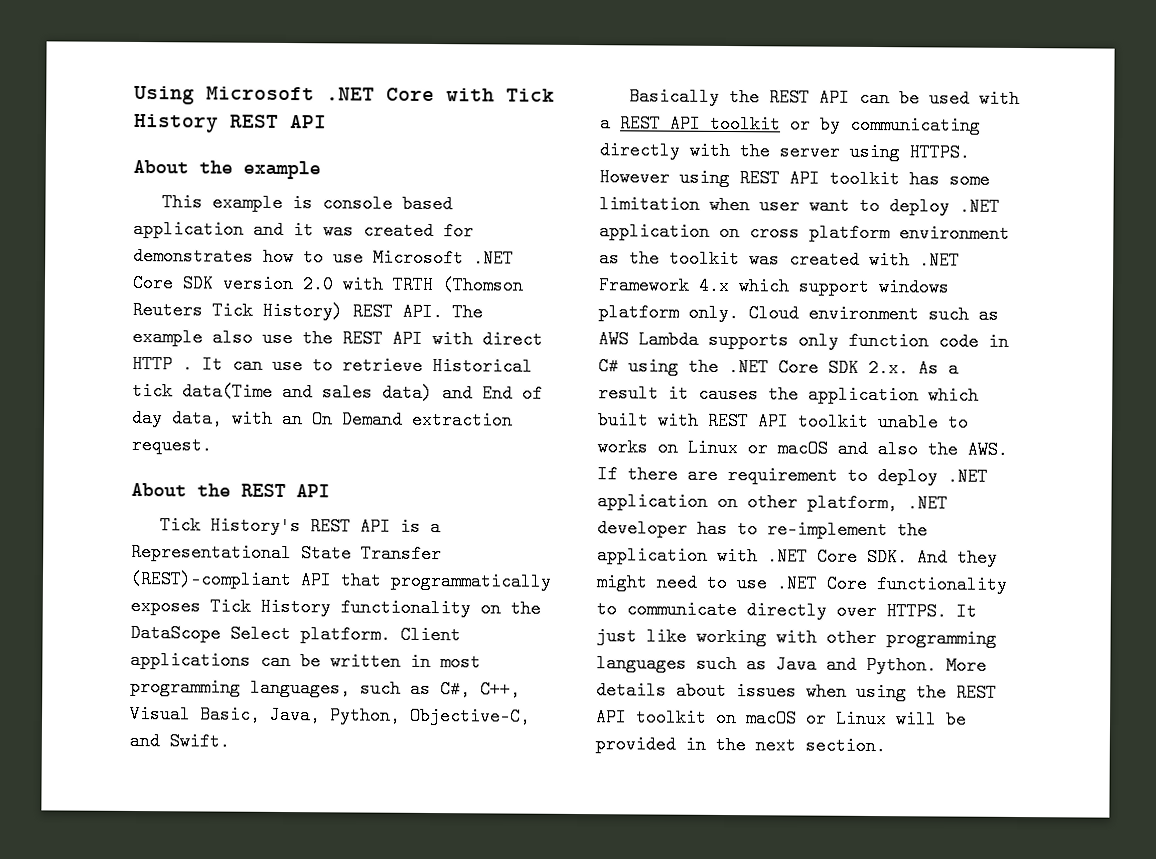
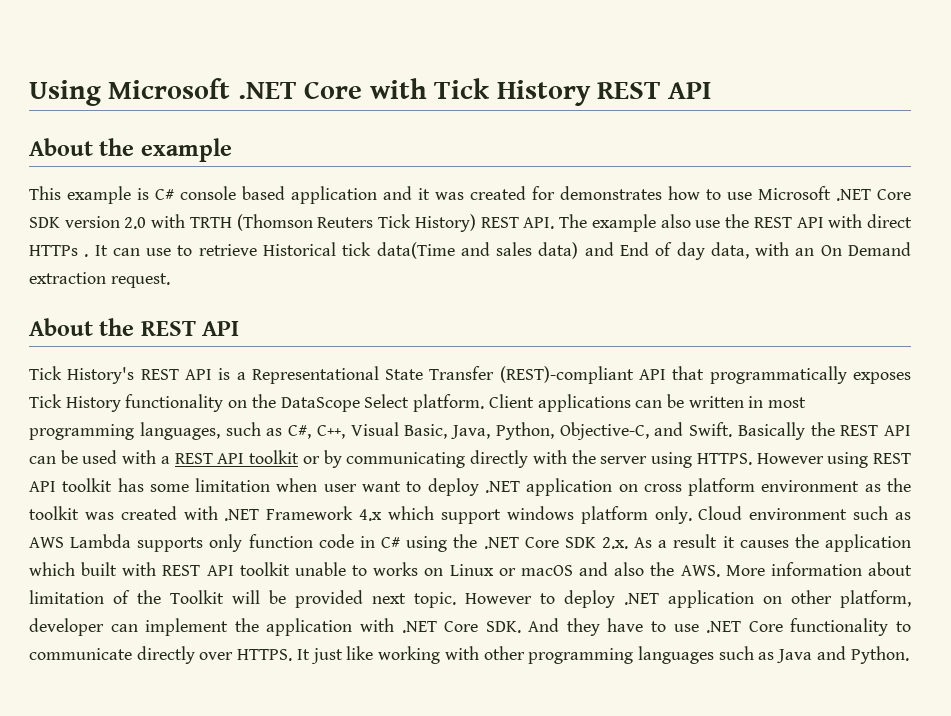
(313, 203) none -> [155,189,174,200] C#
[132,354,173,374] HTTP -> [29,245,78,256] HTTPs
(230, 741) // -> (732, 429) none
[597,465,838,485] If there are requirement -> [725,562,912,576] [29,590,532,608] More information about limitation of the Toolkit will be provided next topic. However
[907,494,948,513] [597,519,888,540] .NET developer has to re-implement -> [29,618,229,636] developer can implement
[596,573,698,592] might need -> [607,618,644,632] have
[946,656,987,675] [596,681,997,702] [595,708,967,729] [595,735,886,756] More details about issues when using the REST API toolkit on macOS or Linux will be provided in the next section. -> (909, 655) none

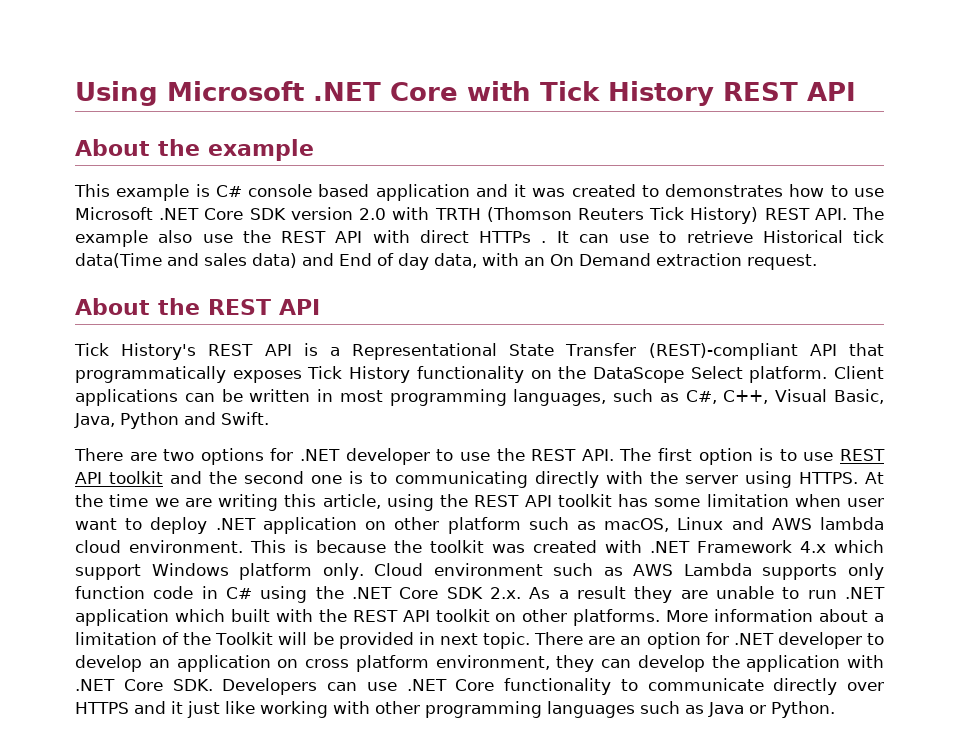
[532,186,555,200] for -> [641,185,659,197] to
[495,422,649,440] Python, Objective-C, -> [120,412,179,429] Python
[737,422,911,440] [29,450,342,468] Basically the REST API can be used with a REST API toolkit or by -> [74,448,885,465] [75,471,388,484] // There are two options for .NET developer to use the REST API. The first option is to use REST API toolkit and the second one is to
[756,452,869,468] However using -> [865,472,885,484] [75,494,468,511] At the time we are writing this article, using the
[643,478,881,496] cross platform environment as -> [394,517,885,534] [75,540,387,553] other platform such as macOS, Linux and AWS lambda cloud environment. This is because
[506,506,574,520] windows -> [151,563,229,576] Windows
[722,534,819,548] it causes the -> [634,586,886,603] they are unable to run .NET
[162,562,720,577] REST API toolkit unable to works on Linux or macOS and also the AWS. -> [318,609,661,626] the REST API toolkit on other platforms.
(912, 569) none -> [874,613,885,622] a
(363, 599) none -> [418,632,435,645] in
[465,590,911,608] [29,618,229,636] However to deploy .NET application on other platform, developer can implement -> [534,632,885,649] [75,655,705,672] There are an option for .NET developer to develop an application on cross platform environment, they can develop
[528,618,667,636] And they have to -> [222,678,357,695] Developers can
[237,649,310,661] HTTPS. It -> [75,701,183,714] HTTPS and it
[816,646,846,660] and -> [749,705,766,714] or

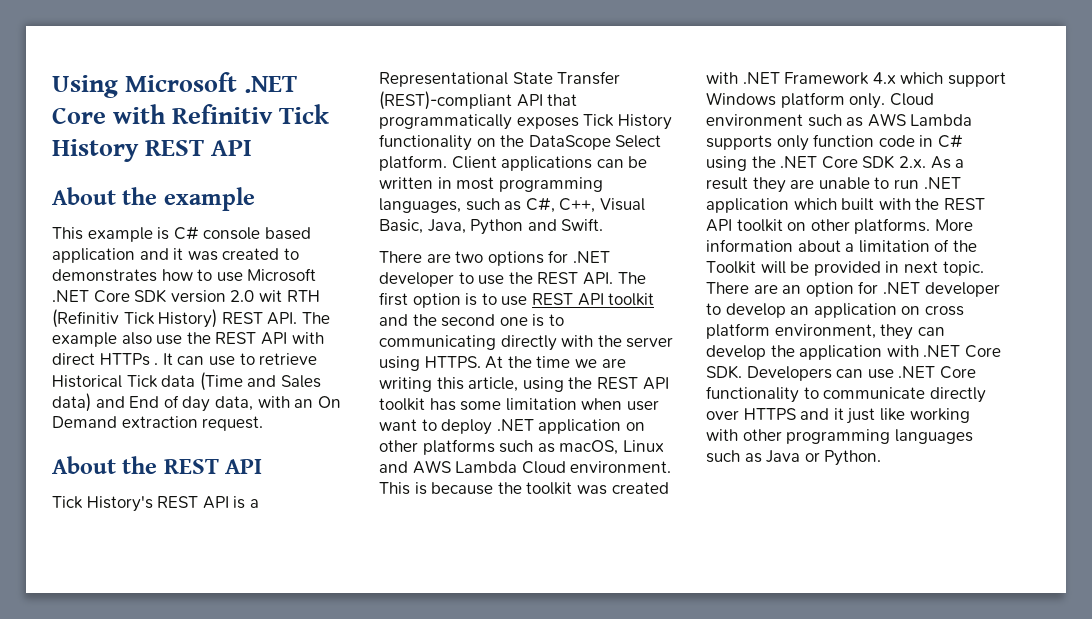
(531, 91) none -> [172,104,274,124] Refinitiv
[392,207,644,222] with TRTH (Thomson Reuters -> [258,290,320,302] [52,309,119,328] wit RTH (Refinitiv
[853,230,884,243] [75,253,247,268] tick data(Time and sales -> [126,372,321,391] Tick data (Time and Sales
[447,517,521,534] platform -> [422,439,495,455] platforms
[820,517,885,530] [75,540,121,553] lambda cloud -> [455,461,566,474] Lambda Cloud

